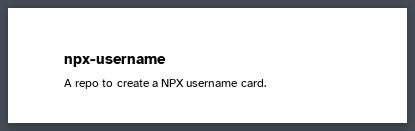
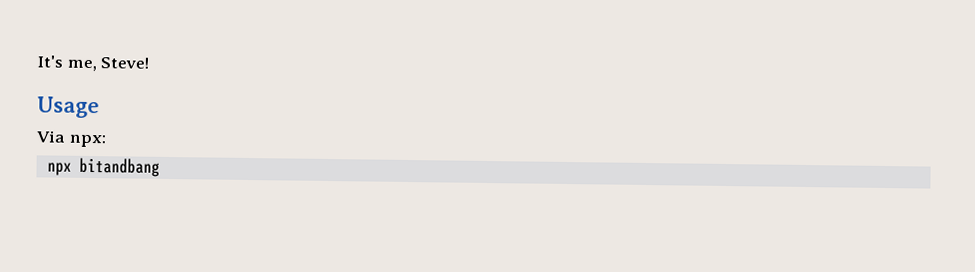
[64,56,166,67] [64,79,266,89] npx-username // A repo to create a NPX username card. -> [37,55,150,72] [37,96,100,119] [36,130,106,148] [46,157,160,177] It's me, Steve! // Usage // Via npx: // npx bitandbang

